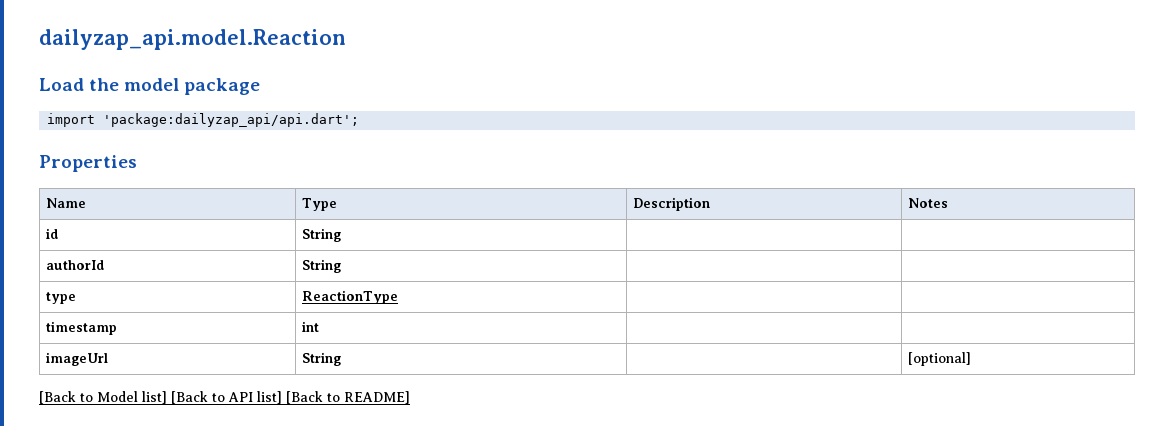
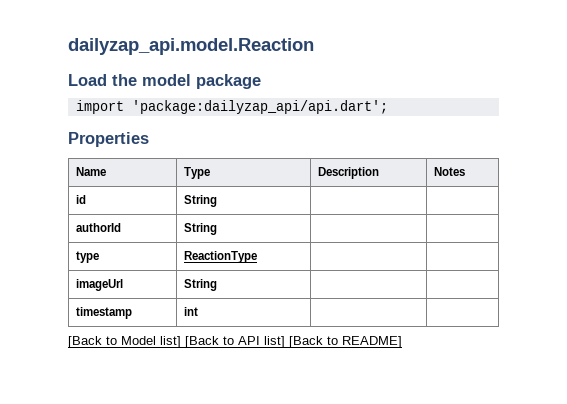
(399, 297) none -> [75,279,123,291] [183,279,217,291] // imageUrl | String | |
[46,352,109,366] [302,352,342,366] [908,352,972,366] // imageUrl | String | | [optional] -> (198, 311) none

